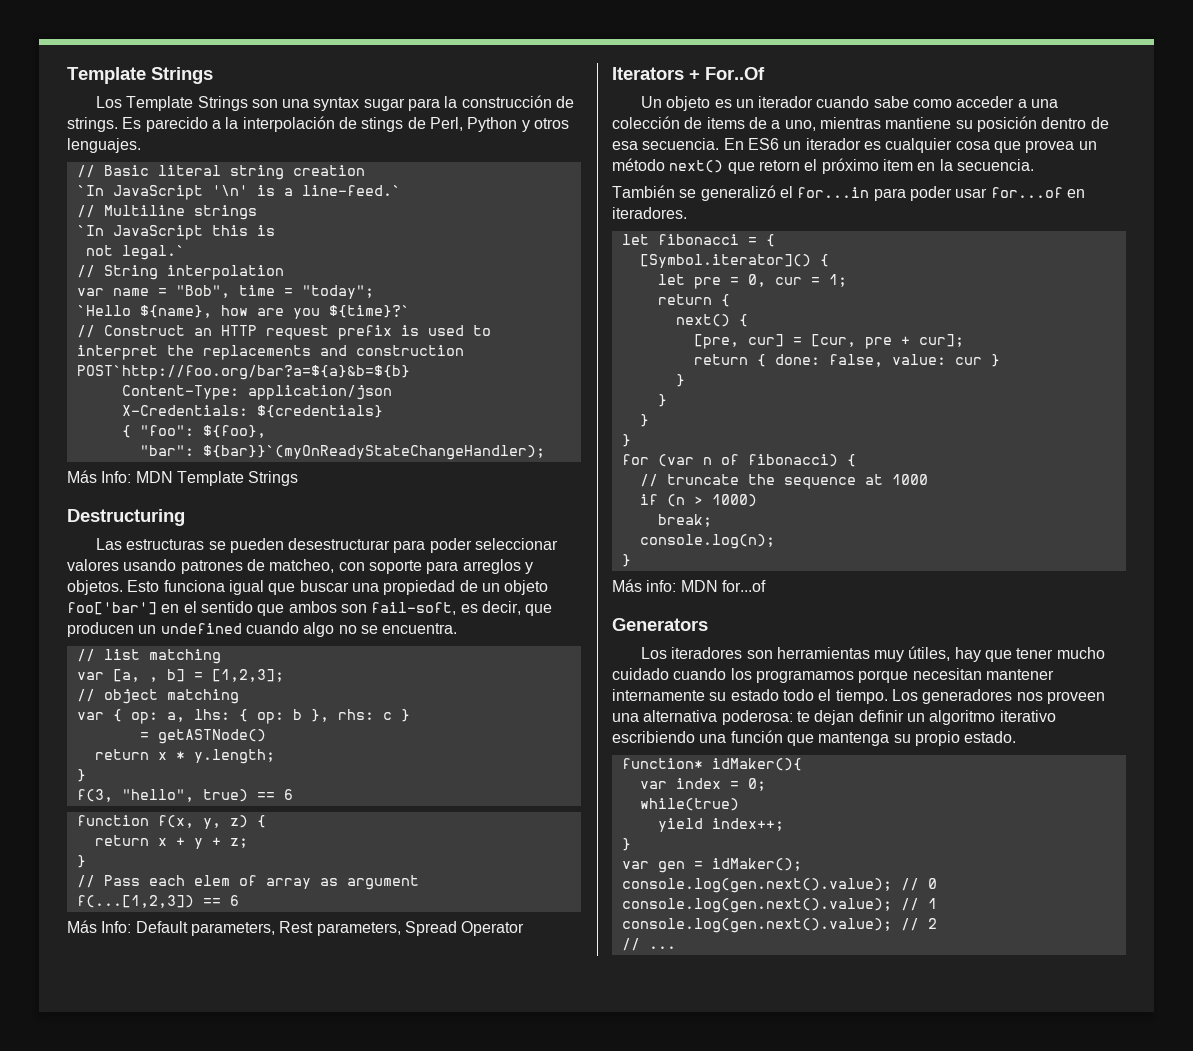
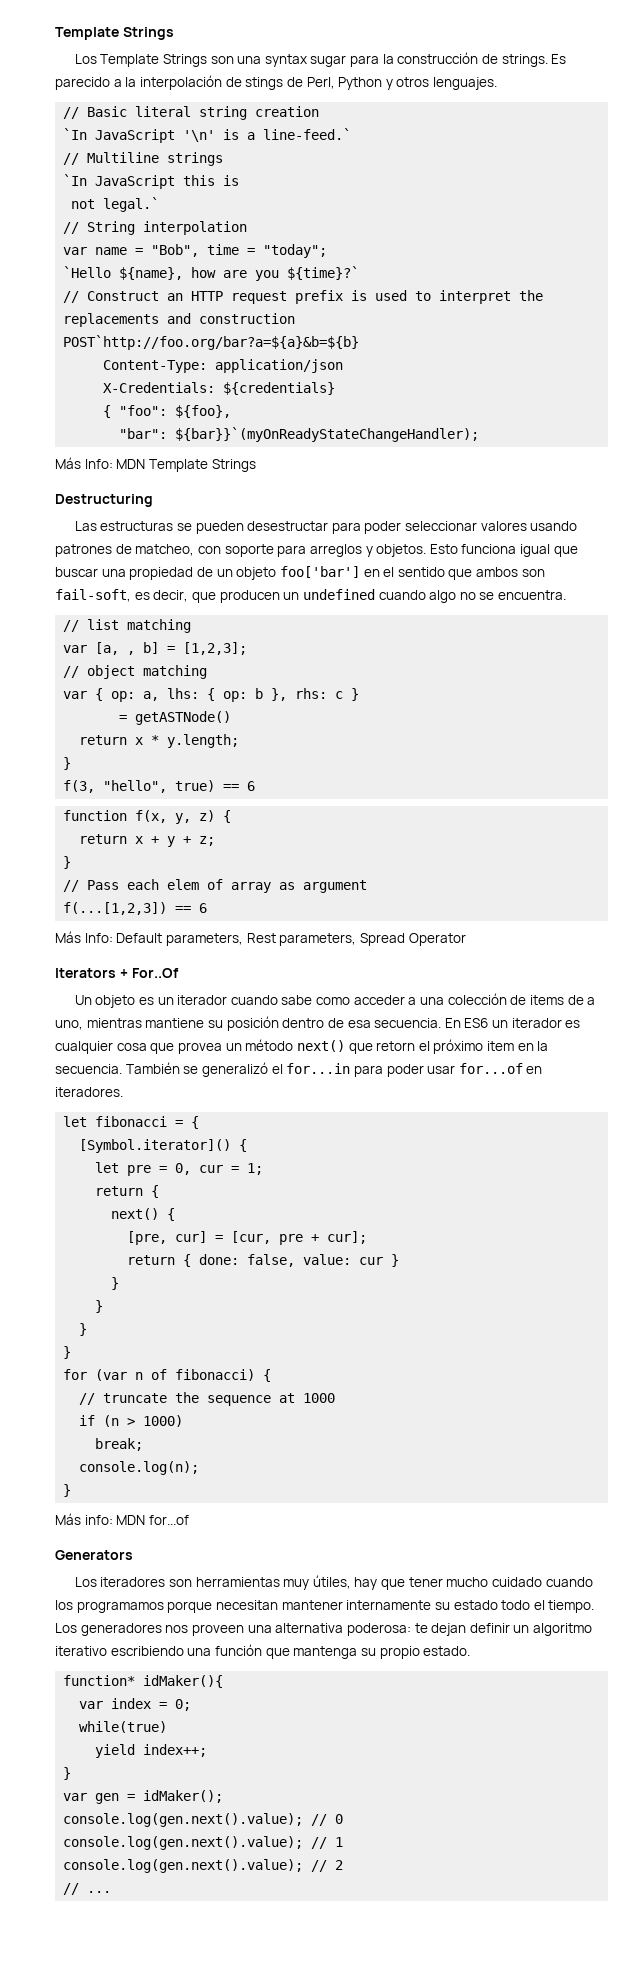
[288,538,391,550] desestructurar -> [247,521,329,531] desestructar
(1034, 165) // -> (122, 1069) none

